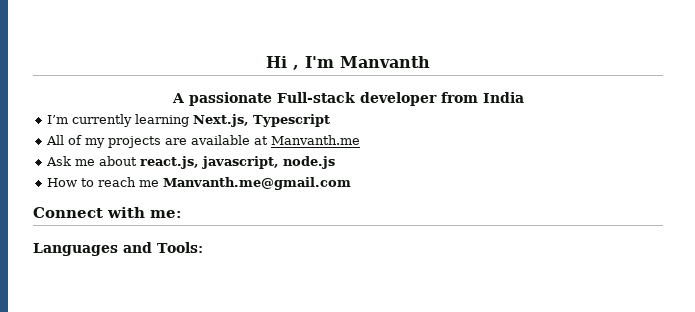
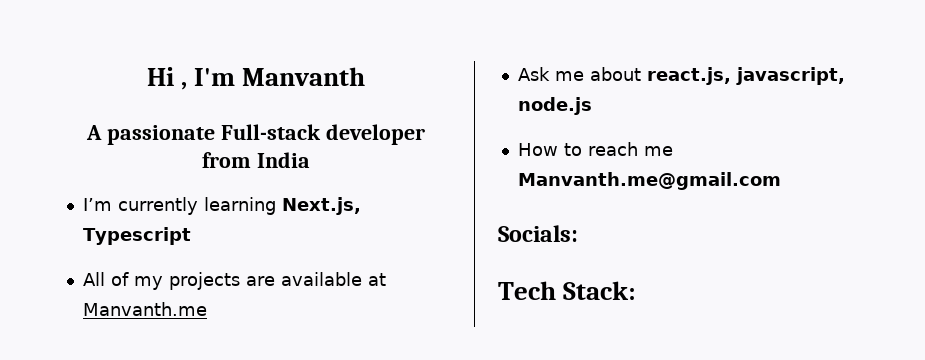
[33,207,182,218] [33,242,203,256] Connect with me: // Languages and Tools: -> [498,225,578,242] [498,281,637,300] Socials: // Tech Stack:

